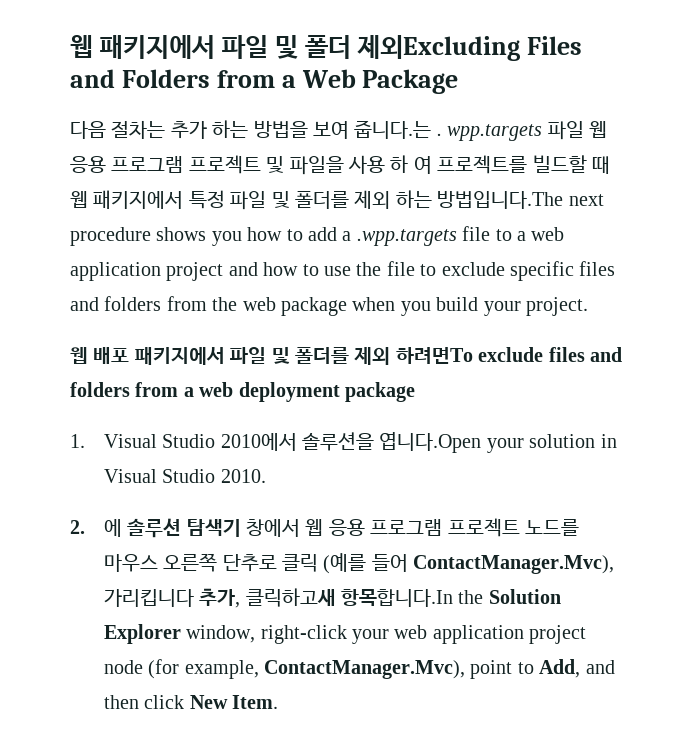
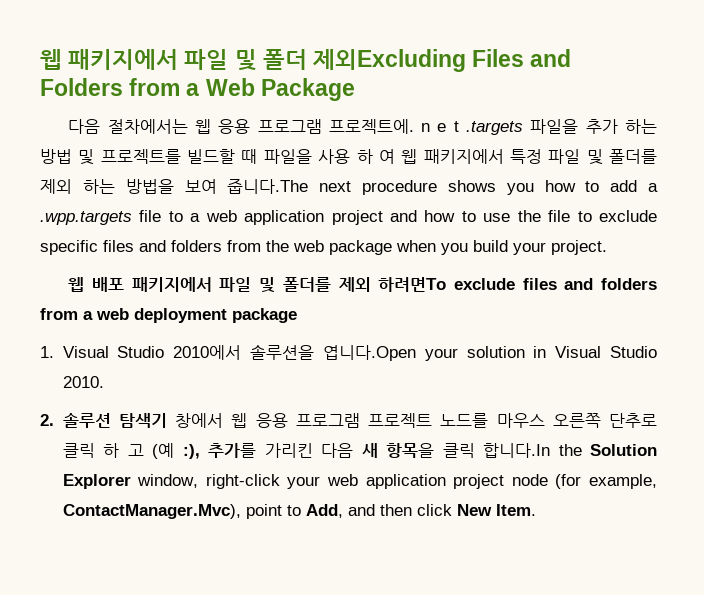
[111,120,607,141] [70,155,285,174] 절차는 추가 하는 방법을 보여 줍니다.는 . wpp.targets 파일 웹 응용 프로그램 프로젝트 및 -> [107,119,657,135] [40,149,258,165] 절차에서는 웹 응용 프로그램 프로젝트에. n e t .targets 파일을 추가 하는 방법 및 프로젝트를 빌드할 때
[437,155,610,174] 프로젝트를 빌드할 때 -> (395, 156) none
[437,190,564,209] 방법입니다.The -> [125,179,309,194] 방법을 보여 줍니다.The
[103,519,122,537] 에 -> (54, 420) none
[323,553,615,574] [103,588,454,608] (예를 들어 ContactManager.Mvc), 가리킵니다 추가, 클릭하고새 항목합니다.In -> [103,443,550,459] 하 고 (예 :), 추가를 가리킨 다음 새 항목을 클릭 합니다.In

